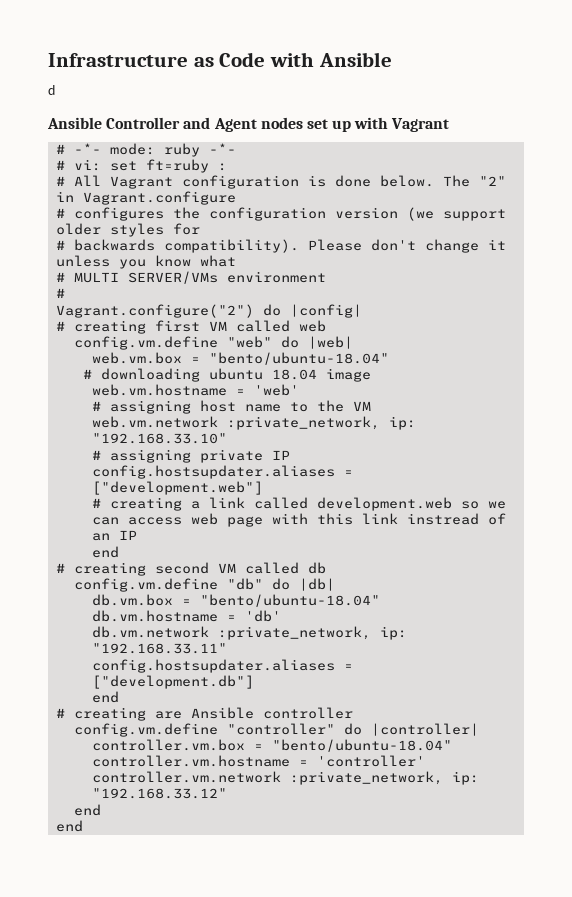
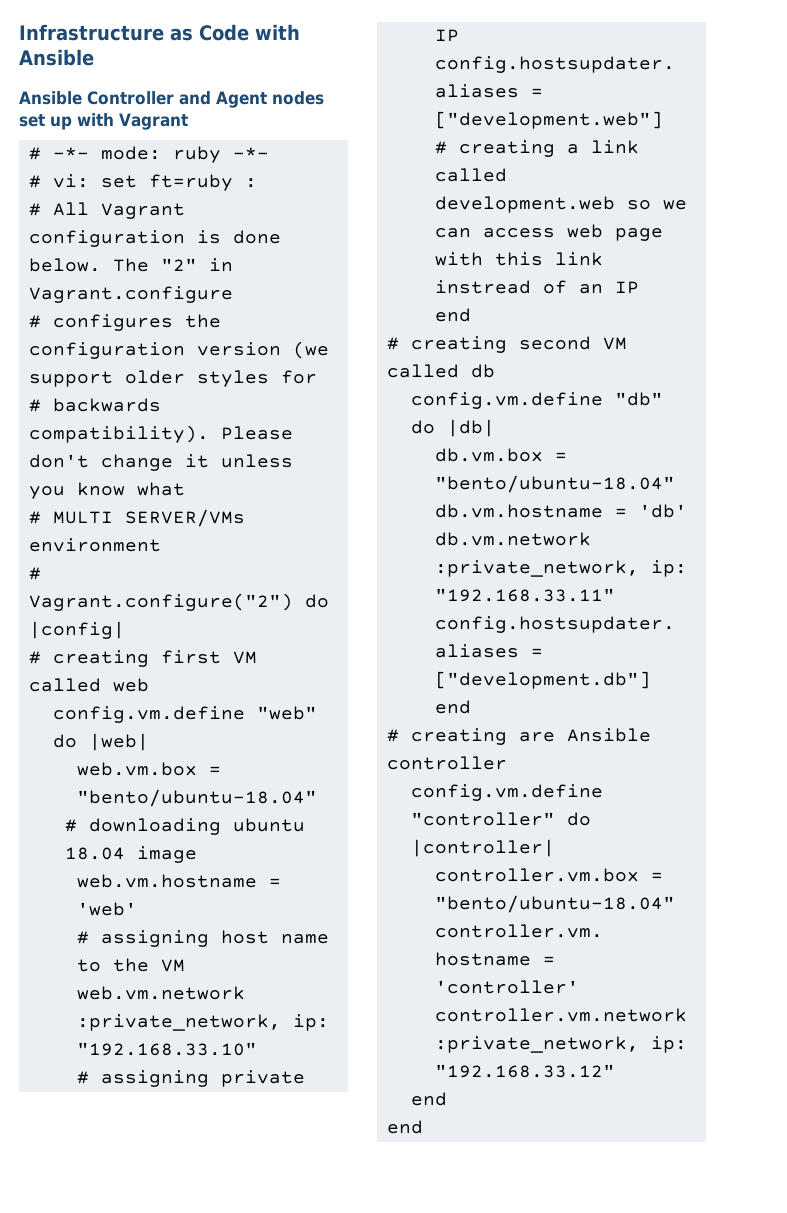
[48,85,55,95] // d -> (94, 57) none

